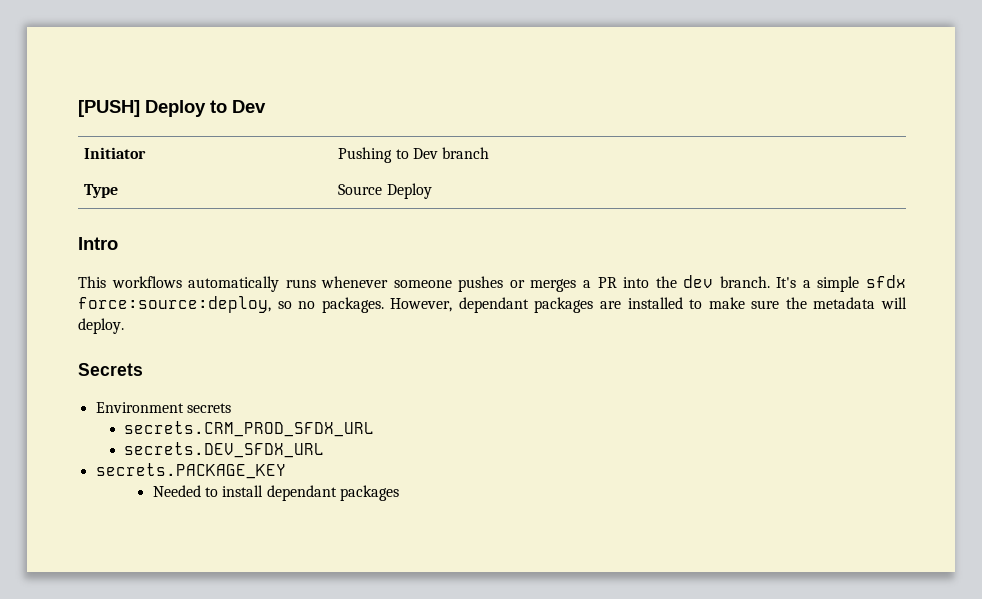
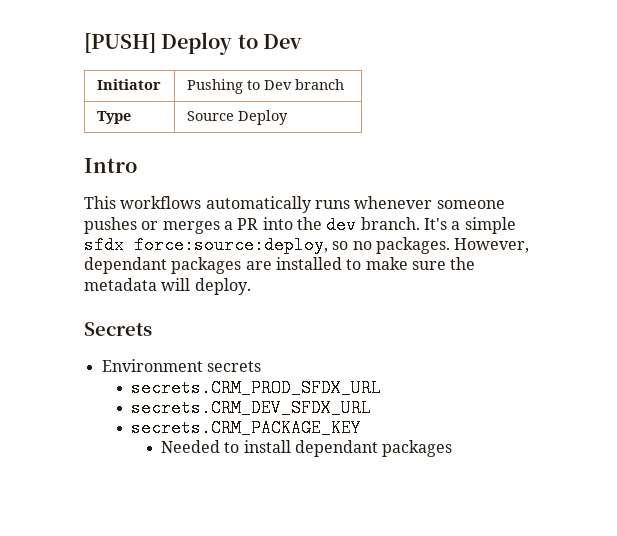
[124,442,325,458] [95,463,286,479] secrets.DEV_SFDX_URL // secrets.PACKAGE_KEY -> [131,399,372,417] [131,419,362,437] secrets.CRM_DEV_SFDX_URL // secrets.CRM_PACKAGE_KEY

